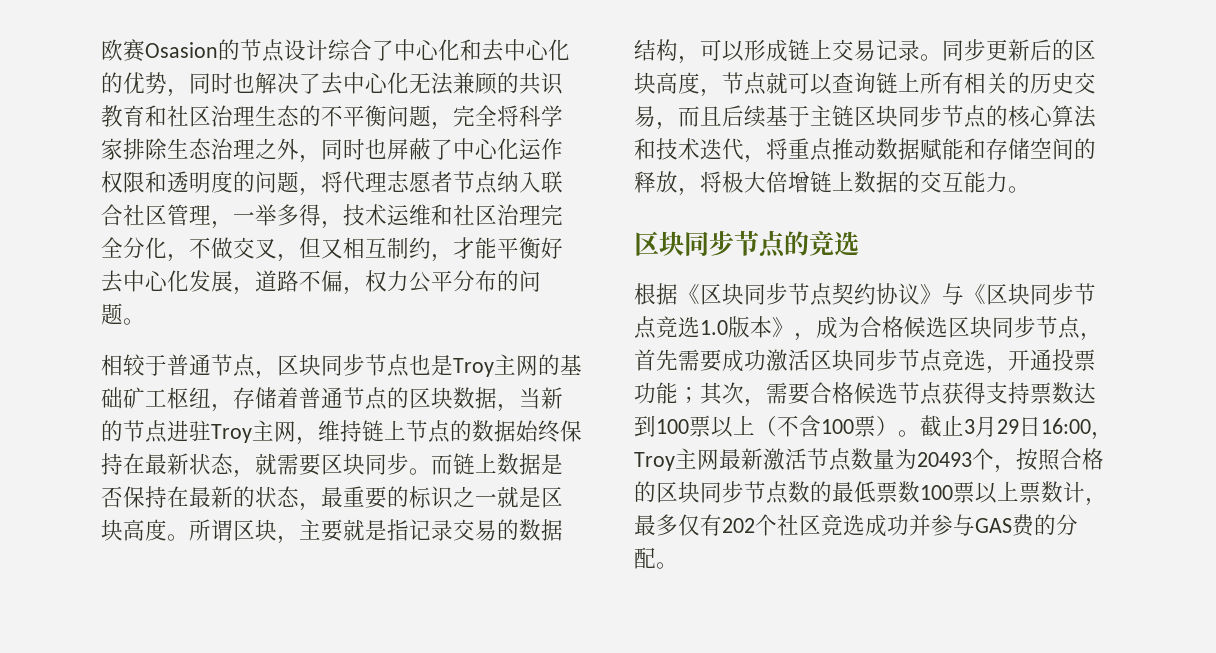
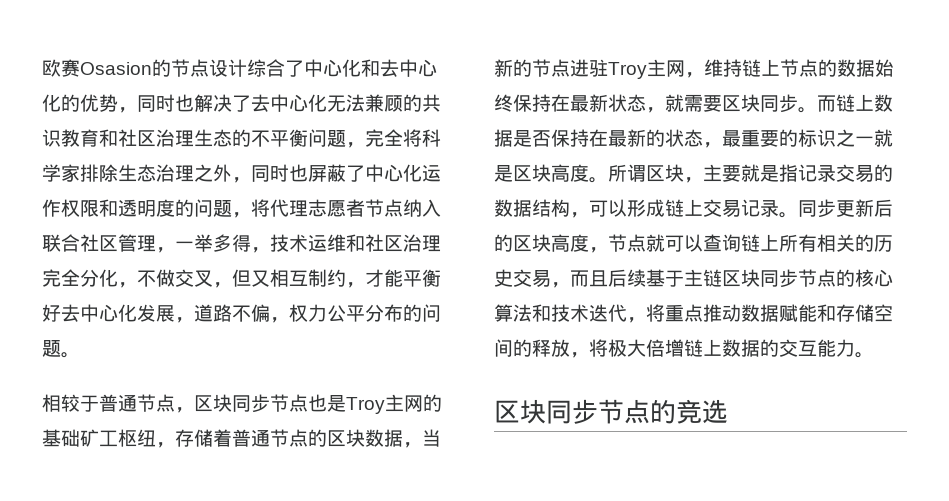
[634,283,1096,306] [634,316,1102,341] [634,349,1096,374] [634,382,1096,407] [634,415,1113,440] [634,448,1104,473] [634,481,1107,506] [634,514,1078,537] [634,547,678,569] // 根据《区块同步节点契约协议》与《区块同步节点竞选1.0版本》，成为合格候选区块同步节点，首先需要成功激活区块同步节点竞选，开通投票功能；其次，需要合格候选节点获得支持票数达到100票以上（不含100票）。截止3月29日16:00，Troy主网最新激活节点数量为20493个，按照合格的区块同步节点数的最低票数100票以上票数计，最多仅有202个社区竞选成功并参与GAS费的分配。 -> (728, 411) none

